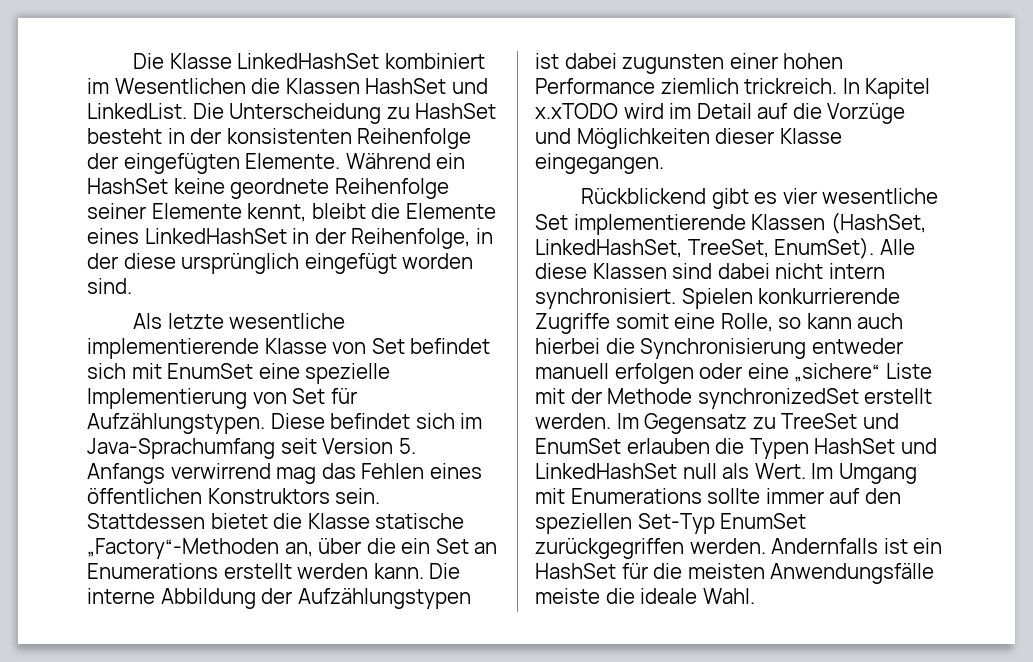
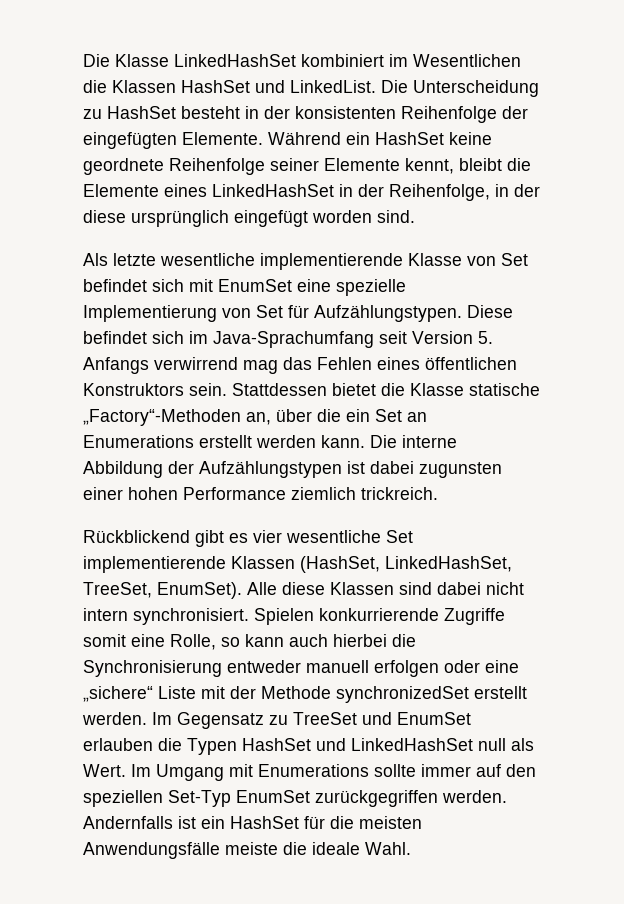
[842,78,931,99] [535,103,906,124] [535,128,842,149] [535,153,664,174] In Kapitel x.xTODO wird im Detail auf die Vorzüge und Möglichkeiten dieser Klasse eingegangen. -> (438, 493) none

